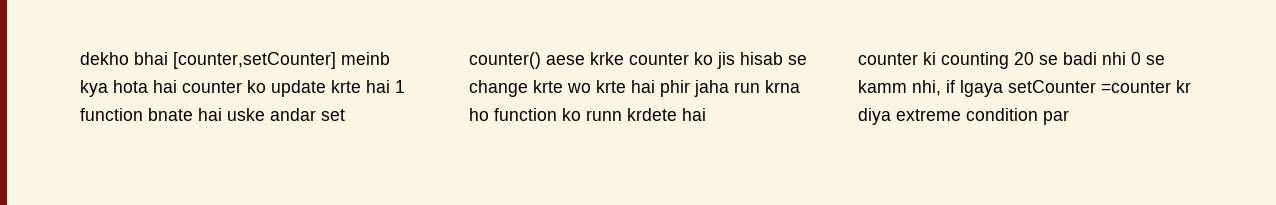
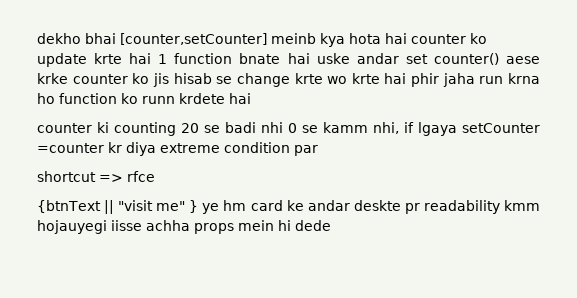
(1069, 117) none -> [37,171,155,182] [37,200,540,214] [37,220,331,234] // shortcut => rfce // {btnText || "visit me" } ye hm card ke andar deskte pr readability kmm hojauyegi iisse achha props mein hi dede

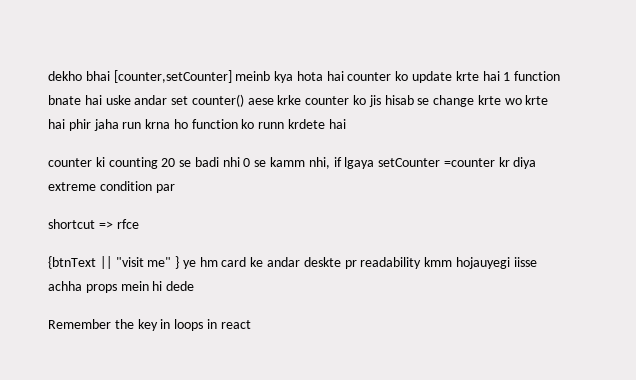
(331, 225) none -> [48,319,251,331] // Remember the key in loops in react

